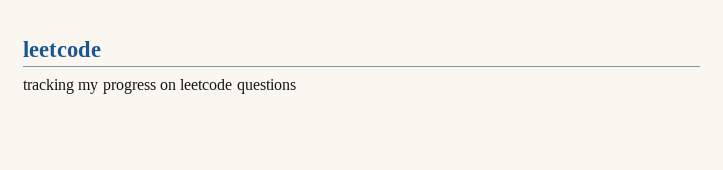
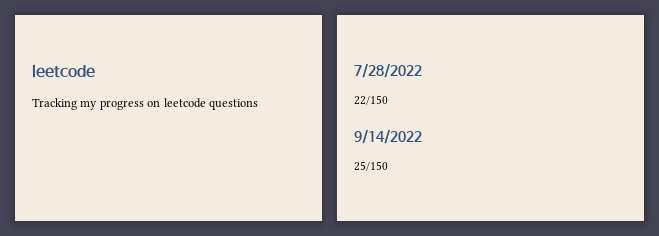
[23,79,74,94] tracking -> [32,98,77,110] Tracking
(296, 86) none -> [354,63,422,78] [354,95,388,105] [354,129,422,144] [354,161,388,171] // 7/28/2022 // 22/150 // 9/14/2022 // 25/150

